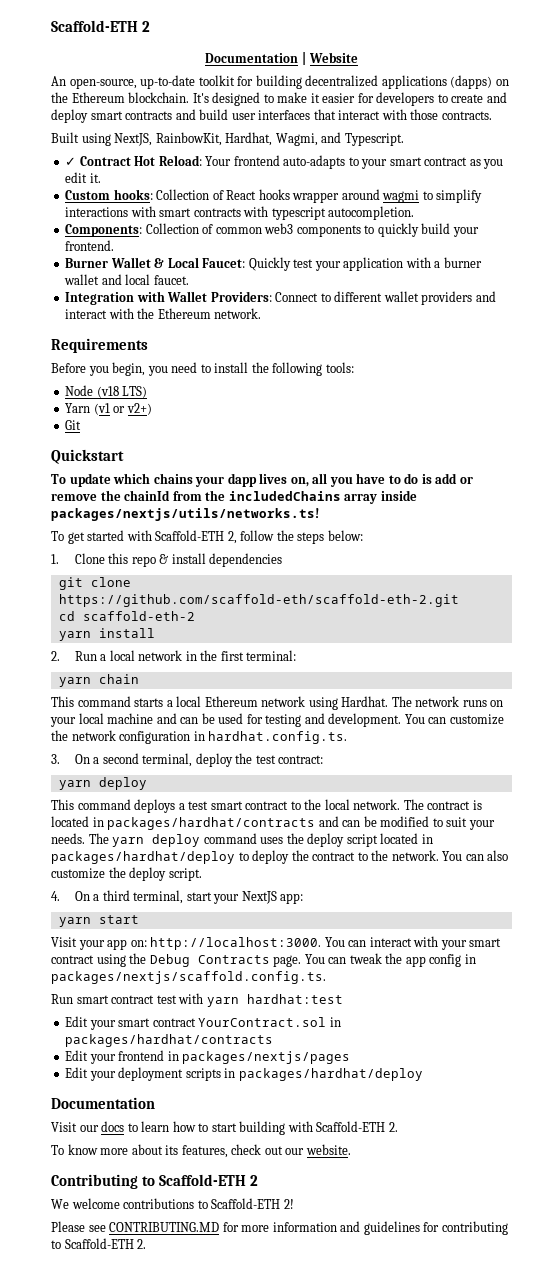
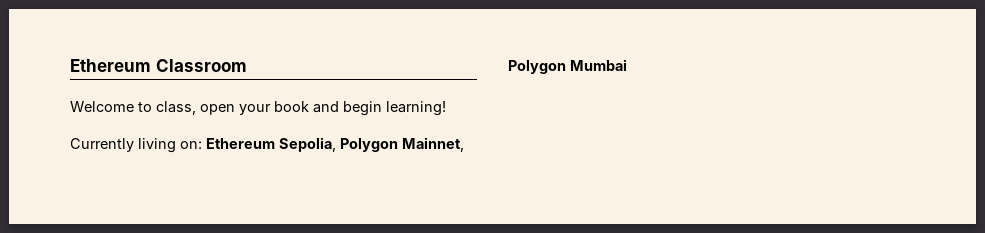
[51,20,151,32] [205,52,358,65] [51,75,509,89] [51,92,507,106] [51,109,492,123] [51,132,404,146] [65,155,504,169] [65,172,101,183] [65,189,483,203] [65,206,415,220] [65,223,479,237] [65,240,115,251] [65,257,482,271] [64,274,189,285] [65,291,496,305] [65,308,262,319] [51,338,148,353] [51,362,354,376] [65,385,148,398] [65,403,152,415] [65,420,82,430] [51,449,124,464] [51,473,473,487] [51,490,417,504] [51,508,319,521] [51,530,363,544] [51,553,283,567] [58,577,131,590] [58,594,459,607] [58,611,195,621] [58,628,155,641] [51,650,297,661] [58,674,139,687] [51,696,504,710] [50,713,504,727] [51,730,348,744] [51,753,324,767] [58,777,147,790] [51,799,482,813] [51,816,495,830] [51,833,433,847] [51,850,509,864] [51,867,202,881] [51,890,304,904] [58,915,139,927] [51,936,502,950] [51,953,476,967] [51,971,326,984] [51,993,343,1007] [65,1016,341,1030] [65,1034,274,1047] [65,1050,351,1064] [65,1067,423,1081] [51,1097,155,1109] [51,1121,398,1135] [51,1144,351,1158] [51,1174,258,1189] [51,1198,294,1209] [51,1221,508,1235] [51,1238,147,1249] Scaffold-ETH 2 // Documentation | Website // An open-source, up-to-date toolkit for building decentralized applications (dapps) on the Ethereum blockchain. It's designed to make it easier for developers to create and deploy smart contracts and build user interfaces that interact with those contracts. // Built using NextJS, RainbowKit, Hardhat, Wagmi, and Typescript. // ✓ Contract Hot Reload: Your frontend auto-adapts to your smart contract as you edit it. // Custom hooks: Collection of React hooks wrapper around wagmi to simplify interactions with smart contracts with typescript autocompletion. // Components: Collection of common web3 components to quickly build your frontend. // Burner Wallet & Local Faucet: Quickly test your application with a burner wallet and local faucet. // Integration with Wallet Providers: Connect to different wallet providers and interact with the Ethereum network. // Requirements // Before you begin, you need to install the following tools: // Node (v18 LTS) // Yarn (v1 or v2+) // Git // Quickstart // To update which chains your dapp lives on, all you have to do is add or remove the chainId from the includedChains array inside packages/nextjs/utils/networks.ts! // To get started with Scaffold-ETH 2, follow the steps below: // 1. Clone this repo & install dependencies // git clone https://github.com/scaffold-eth/scaffold-eth-2.git // cd scaffold-eth-2 // yarn install // 2. Run a local network in the first terminal: // yarn chain // This command starts a local Ethereum network using Hardhat. The network runs on your local machine and can be used for testing and development. You can customize the network configuration in hardhat.config.ts. // 3. On a second terminal, deploy the test contract: // yarn deploy // This command deploys a test smart contract to the local network. The contract is located in packages/hardhat/contracts and can be modified to suit your needs. The yarn deploy command uses the deploy script located in packages/hardhat/deploy to deploy the contract to the network. You can also customize the deploy script. // 4. On a third terminal, start your NextJS app: // yarn start // Visit your app on: http://localhost:3000. You can interact with your smart contract using the Debug Contracts page. You can tweak the app config in packages/nextjs/scaffold.config.ts. // Run smart contract test with yarn hardhat:test // Edit your smart contract YourContract.sol in packages/hardhat/contracts // Edit your frontend in packages/nextjs/pages // Edit your deployment scripts in packages/hardhat/deploy // Documentation // Visit our docs to learn how to start building with Scaffold-ETH 2. // To know more about its features, check out our website. // Contributing to Scaffold-ETH 2 // We welcome contributions to Scaffold-ETH 2! // Please see CONTRIBUTING.MD for more information and guidelines for contributing to Scaffold-ETH 2. -> [70,59,247,72] [70,101,446,116] [70,137,464,153] [508,59,627,74] Ethereum Classroom // Welcome to class, open your book and begin learning! // Currently living on: Ethereum Sepolia, Polygon Mainnet, Polygon Mumbai

